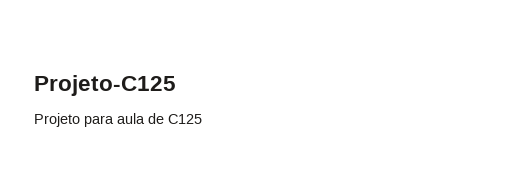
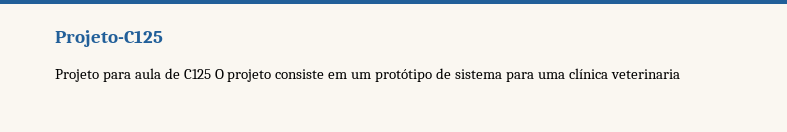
(202, 119) none -> [214,68,680,82] O projeto consiste em um protótipo de sistema para uma clínica veterinaria

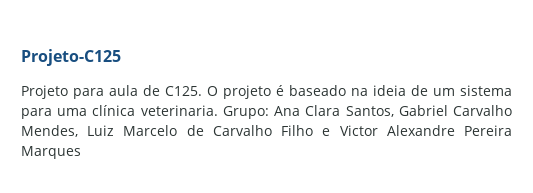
[183,69,211,79] C125 -> [165,86,202,96] C125.
[275,68,680,82] consiste em um protótipo de sistema para uma clínica veterinaria -> [276,85,512,96] [21,105,512,119] [21,125,512,137] [21,146,81,159] é baseado na ideia de um sistema para uma clínica veterinaria. Grupo: Ana Clara Santos, Gabriel Carvalho Mendes, Luiz Marcelo de Carvalho Filho e Victor Alexandre Pereira Marques

